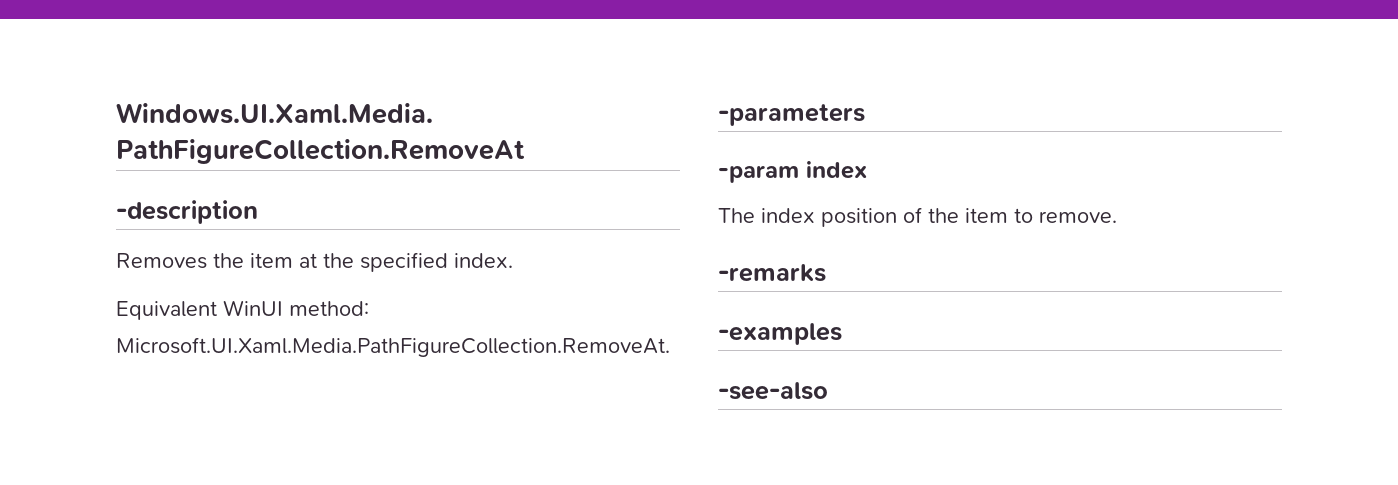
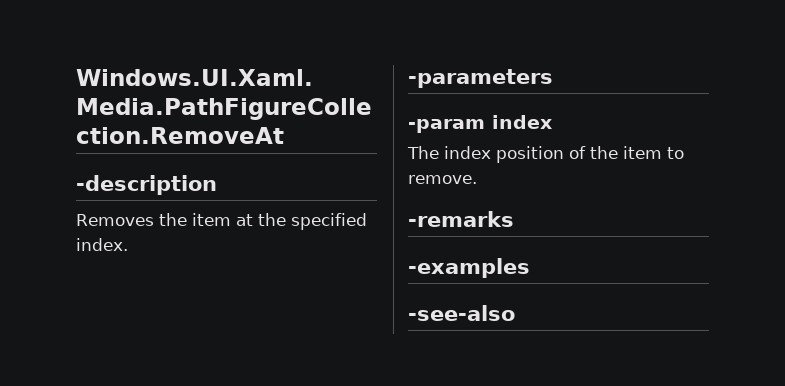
[116,300,369,320] [116,337,670,357] // Equivalent WinUI method: Microsoft.UI.Xaml.Media.PathFigureCollection.RemoveAt. -> (128, 244) none

